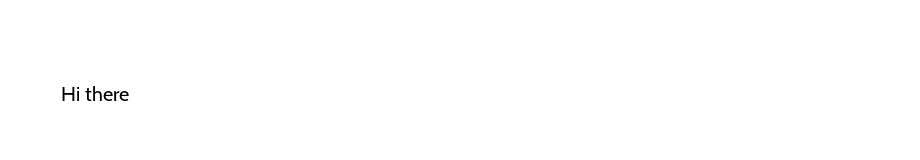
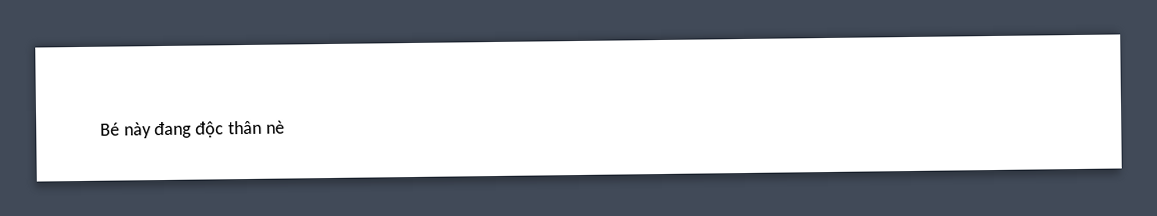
[61,86,130,101] Hi there -> [100,120,285,139] Bé này đang độc thân nè

